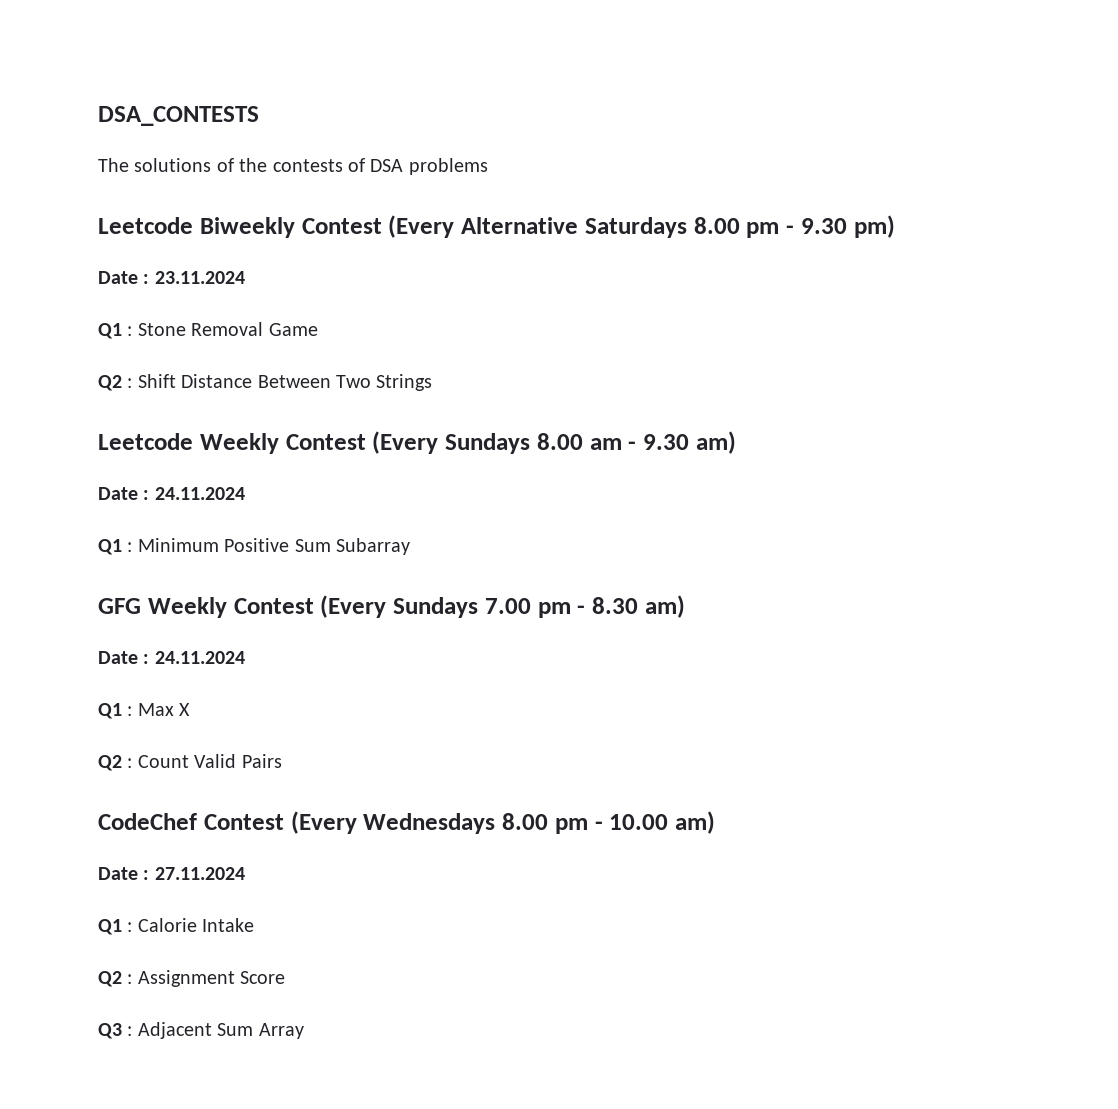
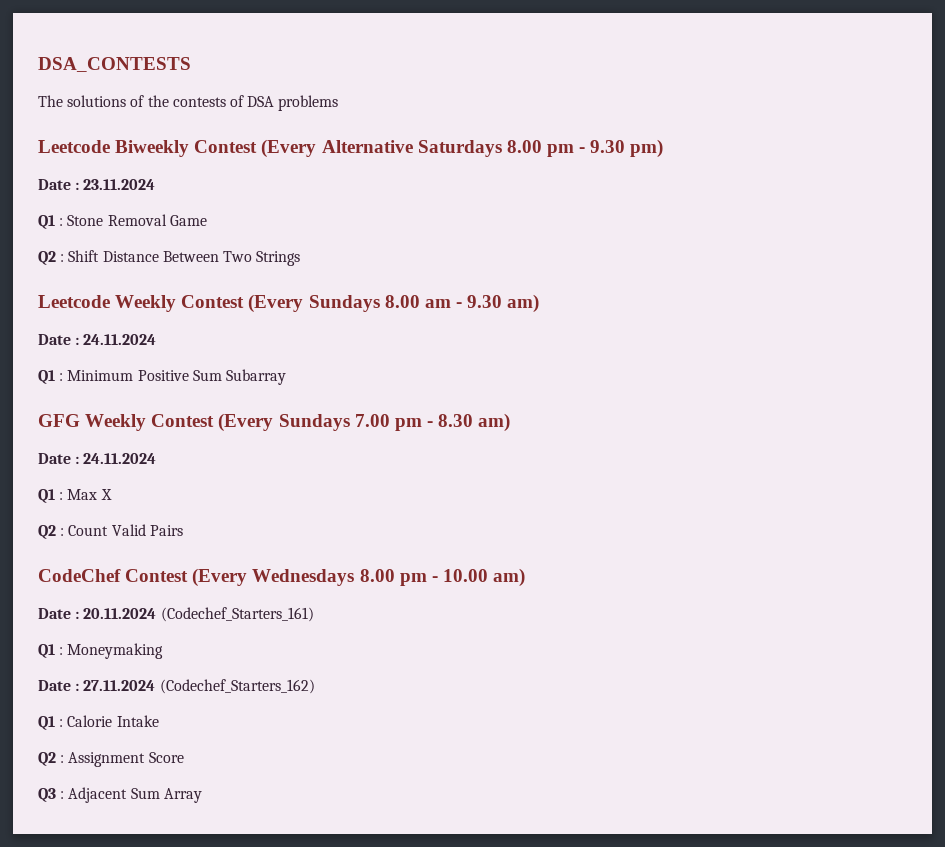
(715, 822) none -> [38,607,314,622] [38,643,164,659] // Date : 20.11.2024 (Codechef_Starters_161) // Q1 : Moneymaking
(245, 873) none -> [159,679,315,694] (Codechef_Starters_162)

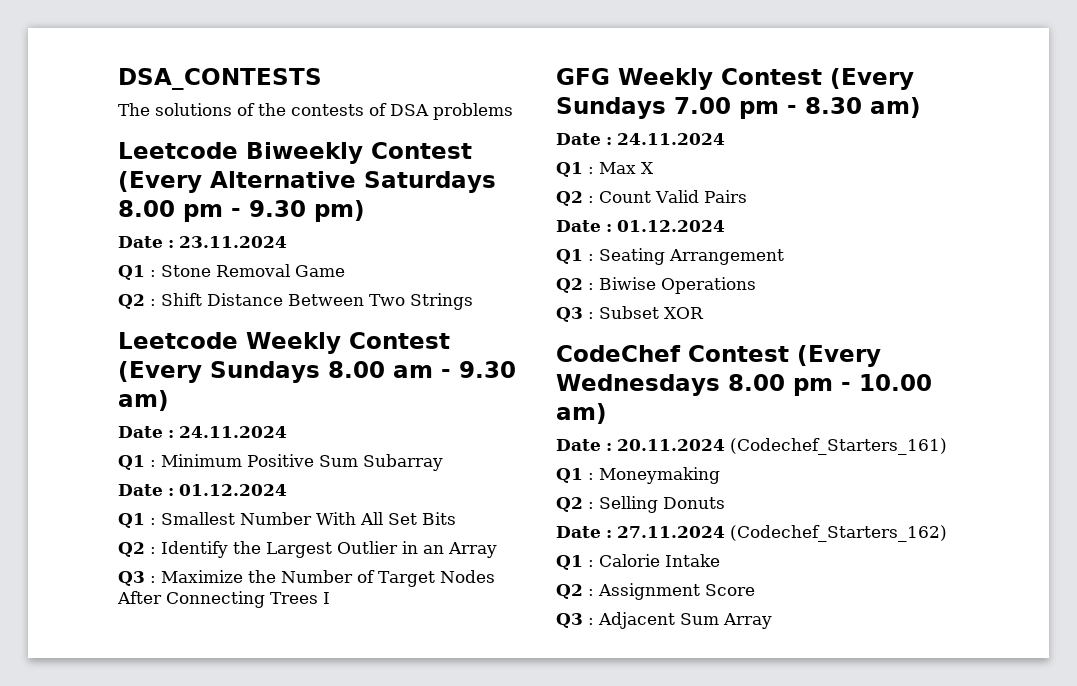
(286, 377) none -> [118,484,287,496] [118,512,456,528] [118,541,497,558] [118,570,495,587] [117,591,330,608] // Date : 01.12.2024 // Q1 : Smallest Number With All Set Bits // Q2 : Identify the Largest Outlier in an Array // Q3 : Maximize the Number of Target Nodes After Connecting Trees I
(183, 530) none -> [556,220,725,232] [556,248,784,265] [556,277,756,294] [556,306,704,322] // Date : 01.12.2024 // Q1 : Seating Arrangement // Q2 : Biwise Operations // Q3 : Subset XOR
(164, 651) none -> [556,496,725,513] // Q2 : Selling Donuts

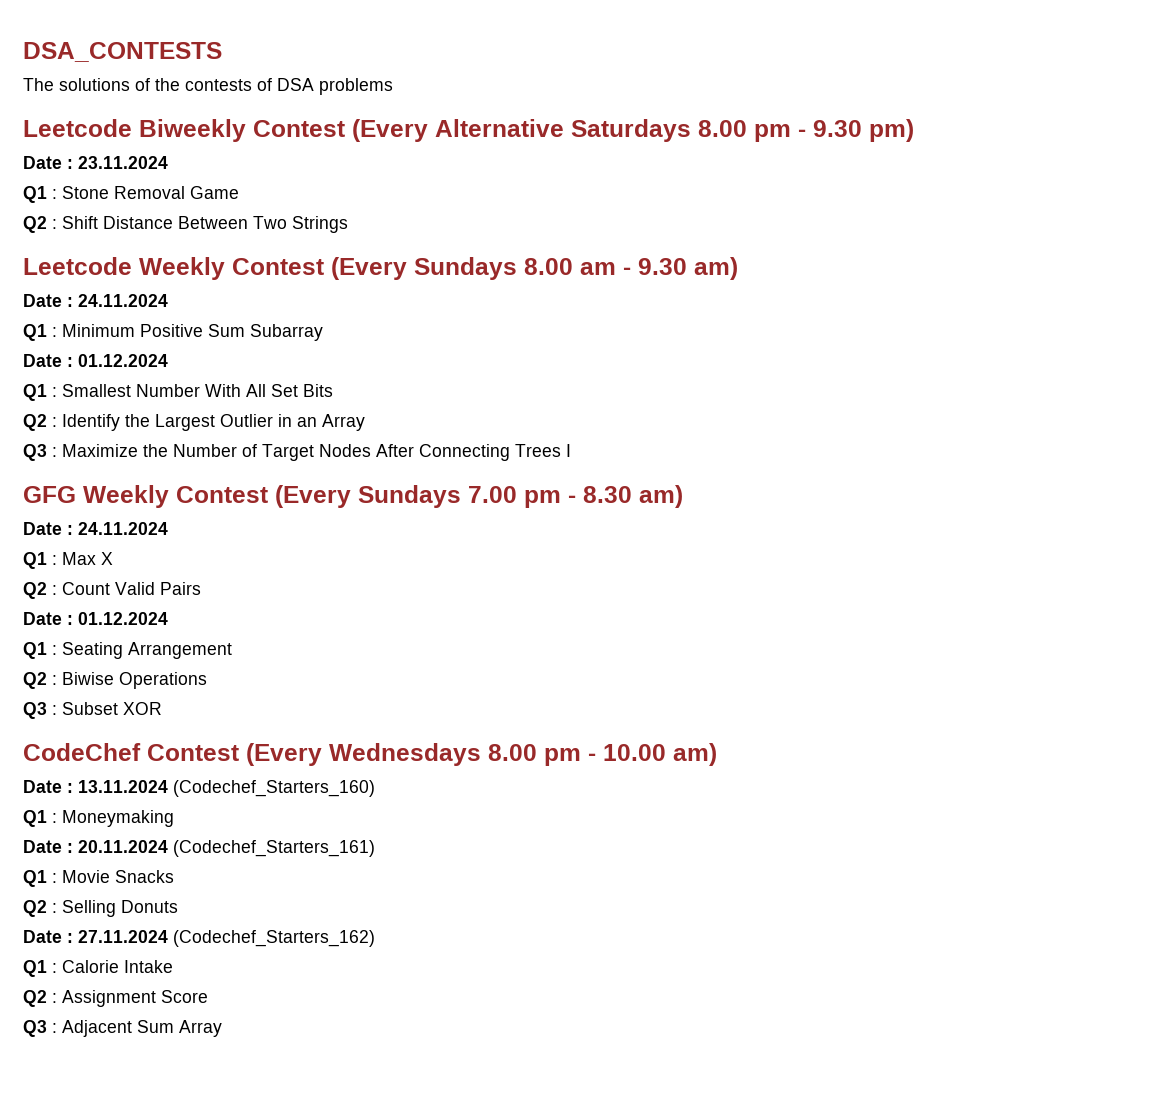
(607, 413) none -> [23,780,375,797] [23,810,174,827] // Date : 13.11.2024 (Codechef_Starters_160) // Q1 : Moneymaking
[599,467,720,484] Moneymaking -> [62,870,174,883] Movie Snacks

